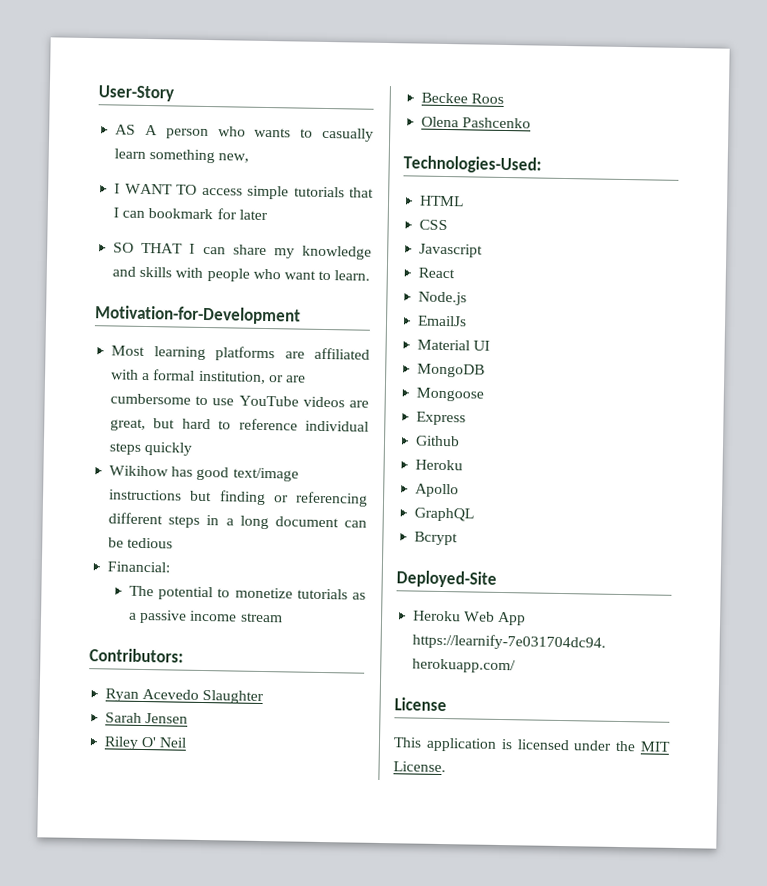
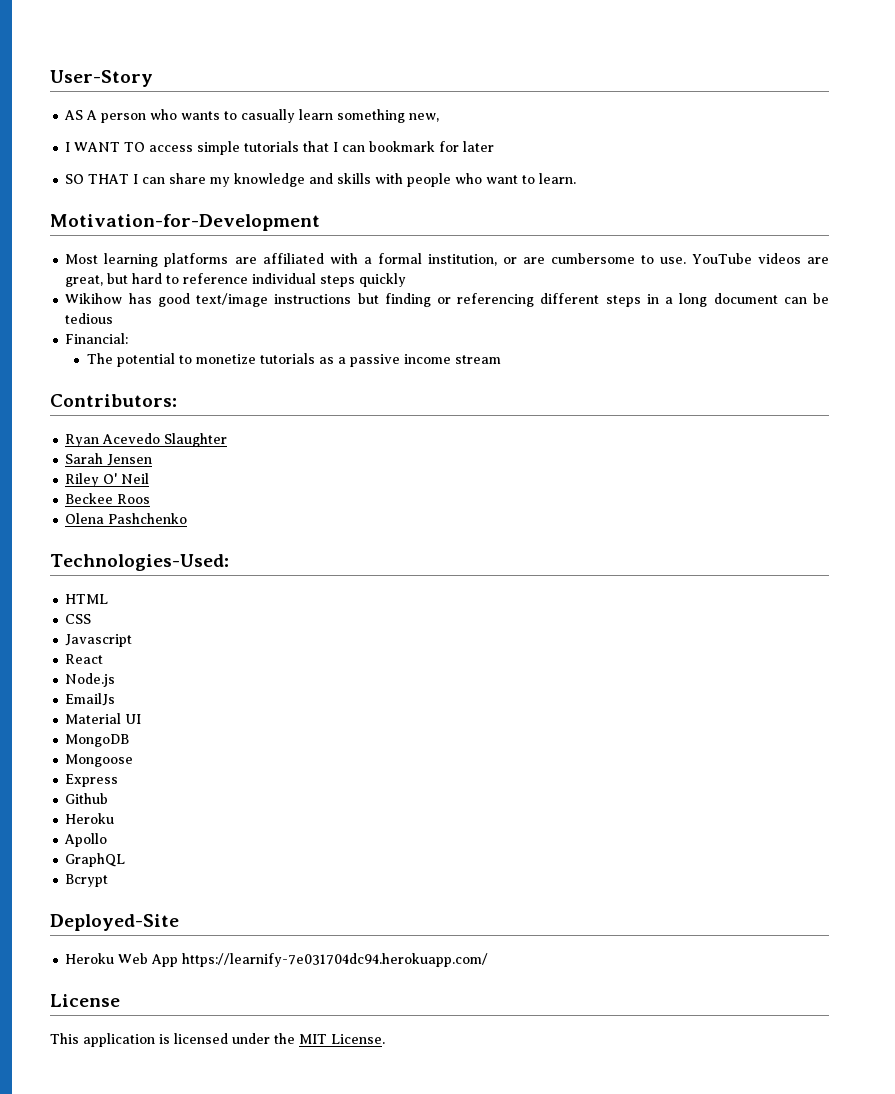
[212,398,235,406] use -> [659,257,686,264] use.
[462,117,532,129] Pashcenko -> [108,513,188,524] Pashchenko

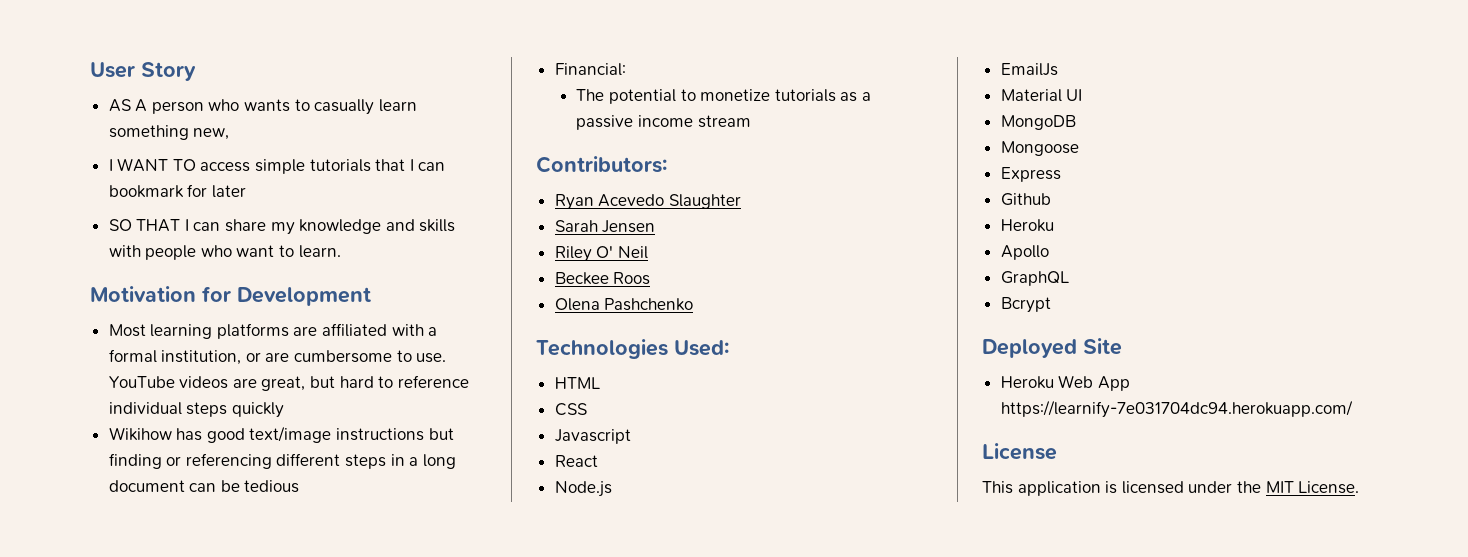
[50,70,153,87] User-Story -> [90,62,196,81] User Story
[50,214,320,231] Motivation-for-Development -> [90,286,371,306] Motivation for Development
[50,554,229,571] Technologies-Used: -> [536,339,729,359] Technologies Used:
[50,914,179,931] Deployed-Site -> [982,338,1122,358] Deployed Site

